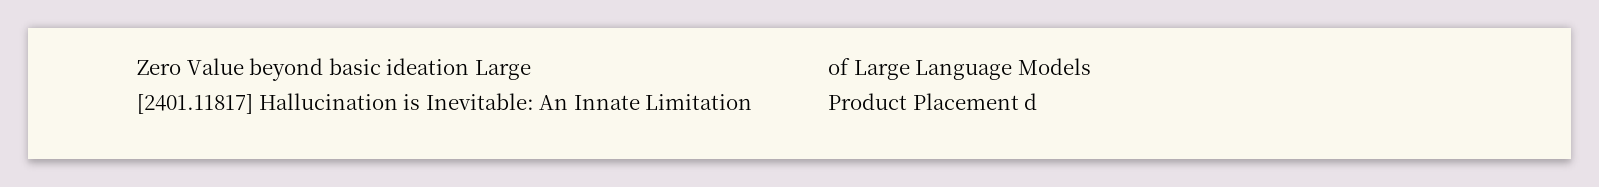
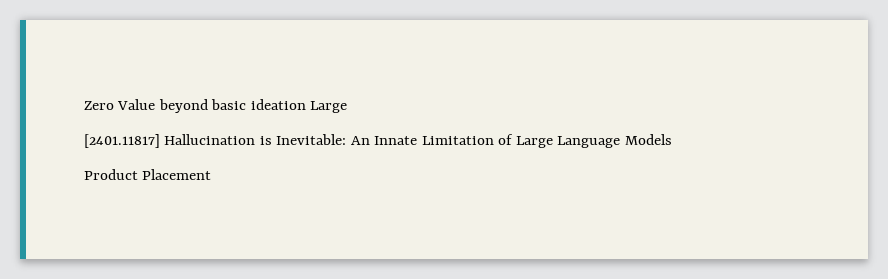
[1024,93,1038,110] d -> (212, 174) none

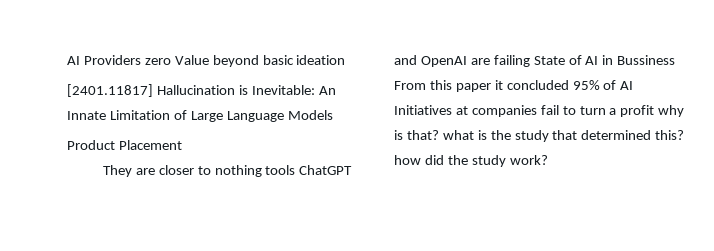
[84,101,114,110] Zero -> [67,55,171,65] AI Providers zero
[310,101,348,113] Large -> (346, 60) none
(212, 174) none -> [102,165,353,177] [394,55,676,67] [394,80,634,92] [394,105,685,117] [394,130,685,142] [394,155,548,167] // They are closer to nothing tools ChatGPT and OpenAI are failing State of AI in Bussiness From this paper it concluded 95% of AI Initiatives at companies fail to turn a profit why is that? what is the study that determined this? how did the study work?

